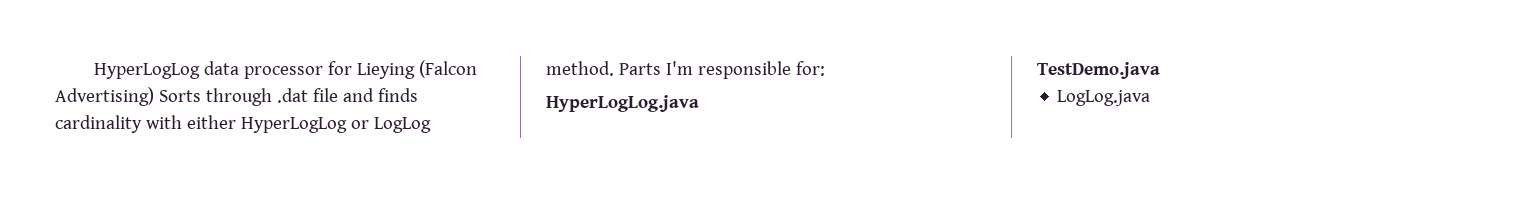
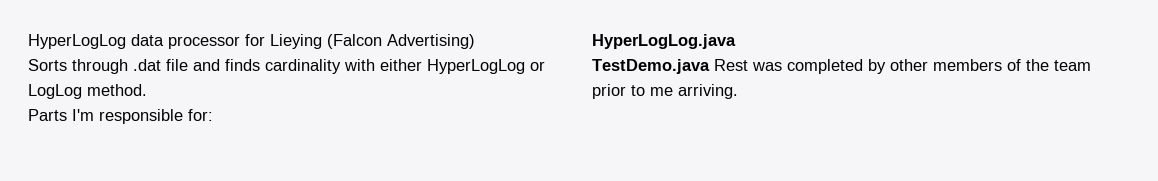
(154, 96) none -> (475, 41) //
(614, 68) none -> (147, 90) //
[1057,90,1151,106] // LogLog.java -> [714,59,1091,74] [592,84,738,99] Rest was completed by other members of the team prior to me arriving.

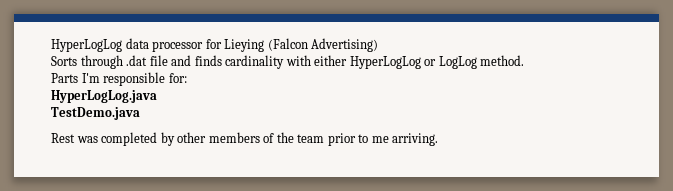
(710, 66) none -> (140, 113) //

